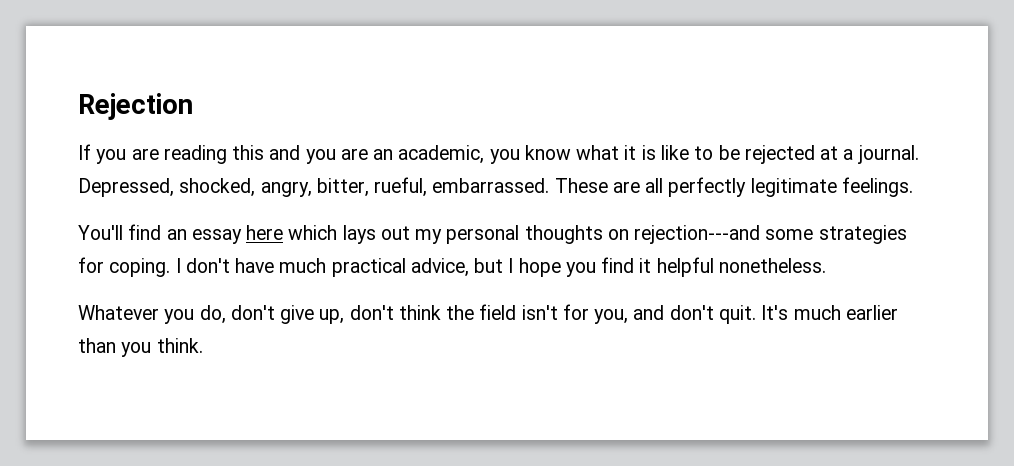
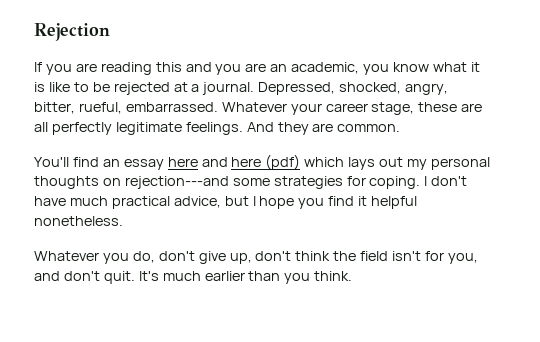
[554,178,608,193] These -> [221,102,458,115] Whatever your career stage, these
(913, 187) none -> [246,122,401,135] And they are common.
(284, 232) none -> [201,154,301,170] and here (pdf)

